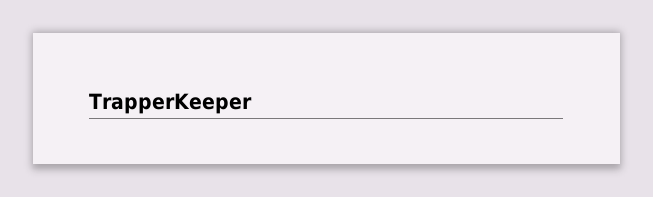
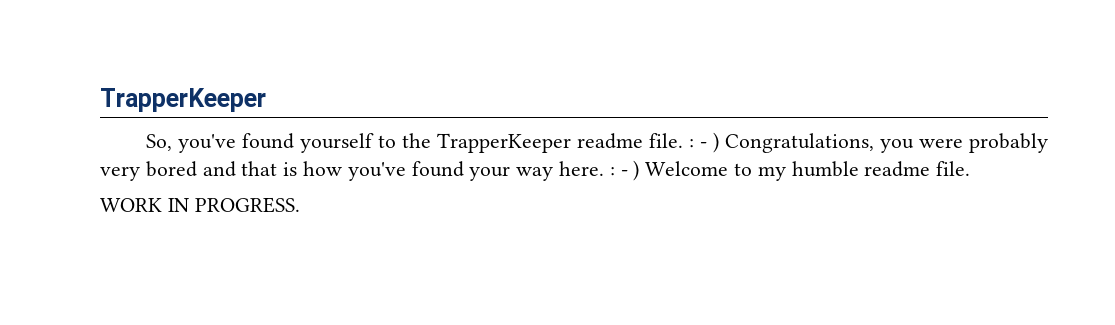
[89,93,252,114] TrapperKeeper -> [100,88,266,112] [146,132,1048,153] [100,160,971,181] [100,197,300,213] TrapperKeeper // So, you've found yourself to the TrapperKeeper readme file. : - ) Congratulations, you were probably very bored and that is how you've found your way here. : - ) Welcome to my humble readme file. // WORK IN PROGRESS.

